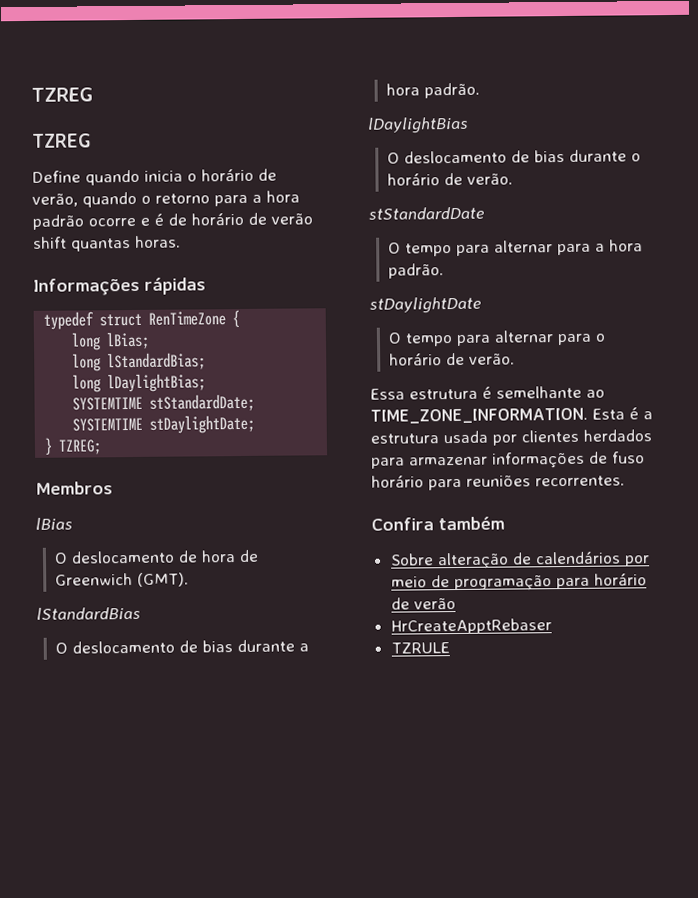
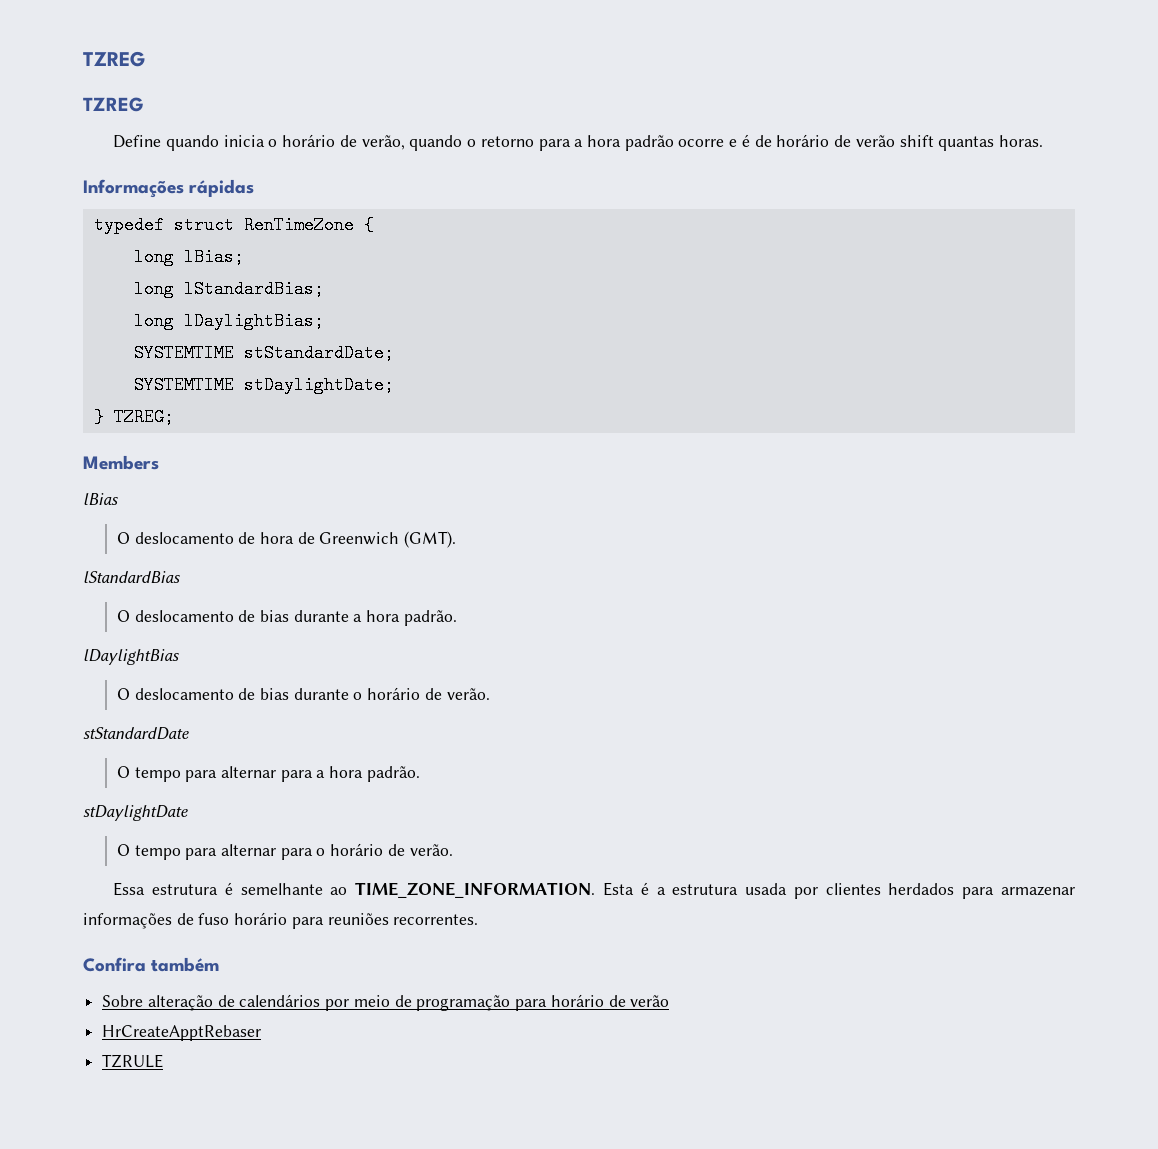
[35,481,113,495] Membros -> [83,455,159,470] Members

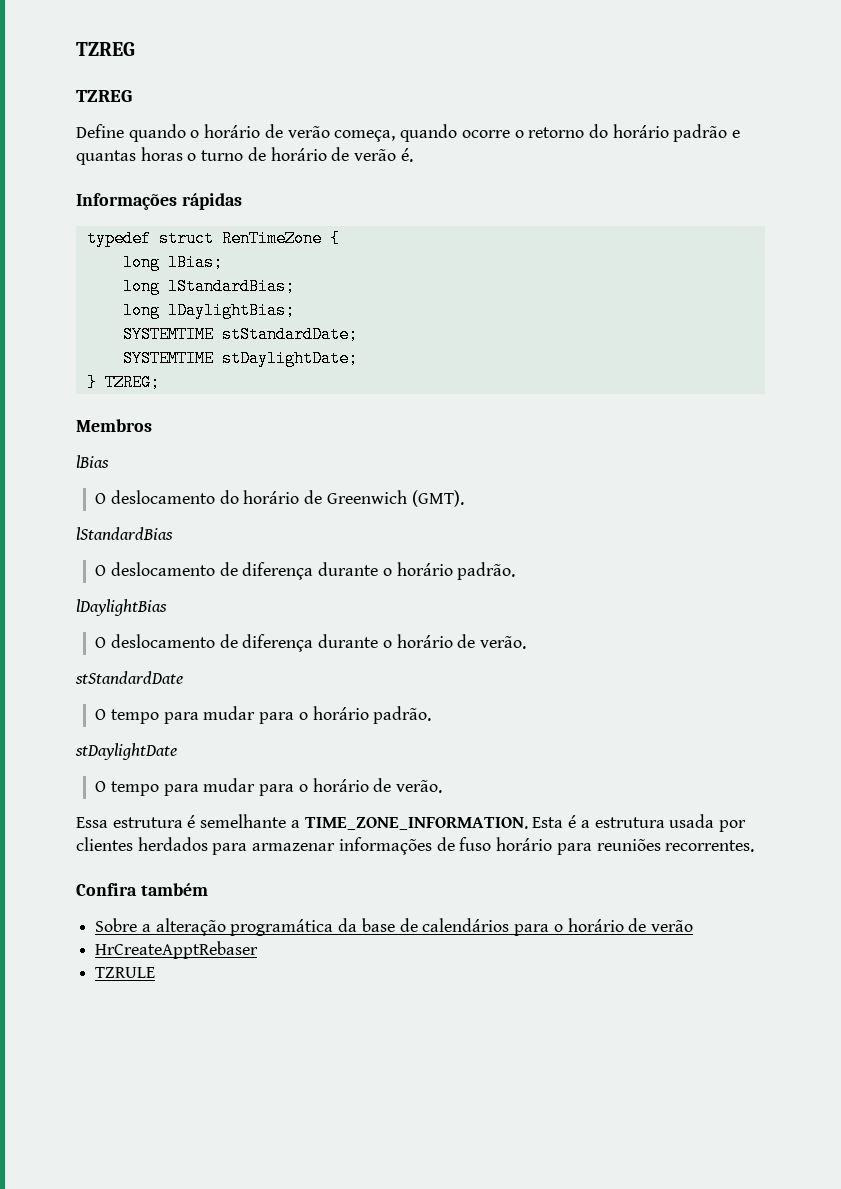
[223,134,750,151] inicia o horário de verão, quando o retorno para a hora padrão ocorre e é -> [190,124,741,142] [76,147,244,165] o horário de verão começa, quando ocorre o retorno do horário padrão e quantas horas o turno
[899,135,1043,151] shift quantas horas. -> [400,148,413,162] é.
[83,455,159,470] Members -> [76,419,152,432] Membros
[238,532,294,544] de hora -> [219,490,300,504] do horário
[259,610,401,622] bias durante a hora -> [242,562,453,580] diferença durante o horário
[259,688,289,700] bias -> [242,634,314,652] diferença
[220,766,364,782] alternar para a hora -> [203,706,369,724] mudar para o horário
[220,844,276,856] alternar -> [203,778,256,792] mudar
[330,887,348,895] ao -> [290,820,300,828] a
[147,994,548,1011] alteração de calendários por meio de programação para -> [141,918,563,936] a alteração programática da base de calendários para o

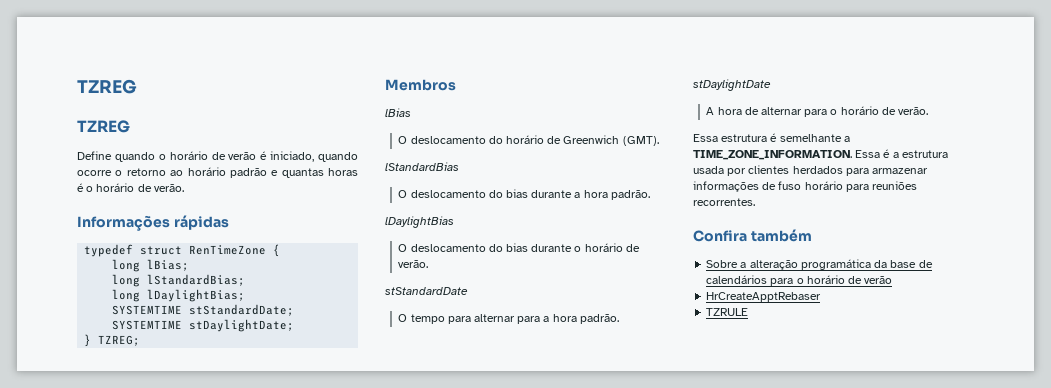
[334,130,396,142] começa, -> [260,151,315,162] é iniciado,
[588,124,608,138] do -> [170,170,184,176] ao
[187,147,413,162] o turno de horário de verão é. -> [77,183,184,192] é o horário de verão.
[219,562,453,580] de diferença durante o horário -> [488,189,608,198] do bias durante a hora
[219,634,314,652] de diferença -> [488,243,528,252] do bias
[203,706,432,724] [75,743,177,760] [95,778,256,796] mudar para o horário padrão. // stDaylightDate // O tempo para mudar -> [473,314,619,324] [693,79,771,91] [706,107,802,115] alternar para a hora padrão. // stDaylightDate // A hora de alternar
[532,817,564,828] Esta -> [855,150,881,158] Essa

